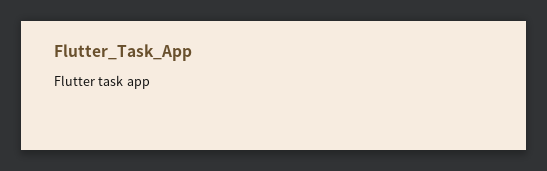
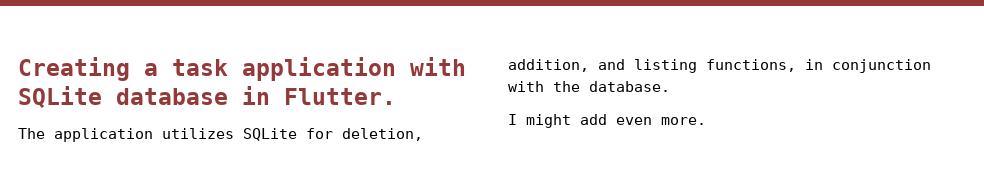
[54,44,192,61] [54,75,150,89] Flutter_Task_App // Flutter task app -> [18,57,466,81] [18,86,396,108] [18,128,423,142] [508,59,931,73] [508,81,670,92] [508,114,706,128] Creating a task application with SQLite database in Flutter. // The application utilizes SQLite for deletion, addition, and listing functions, in conjunction with the database. // I might add even more.

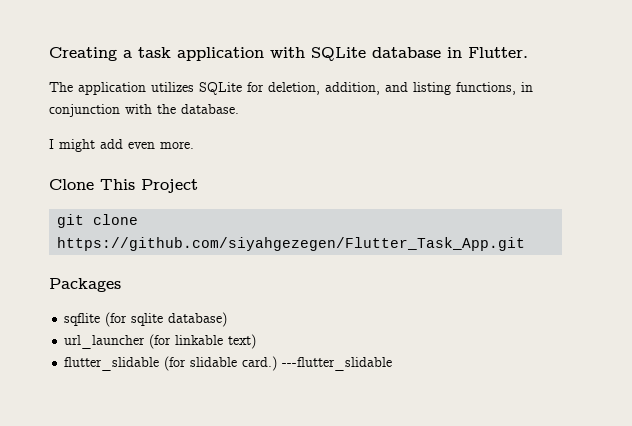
(706, 121) none -> [49,179,198,193] [57,214,139,228] [57,237,526,251] [49,278,121,292] [64,312,228,327] [64,334,257,349] [64,356,393,371] // Clone This Project // git clone https://github.com/siyahgezegen/Flutter_Task_App.git // Packages // sqflite (for sqlite database) // url_launcher (for linkable text) // flutter_slidable (for slidable card.) ---flutter_slidable

